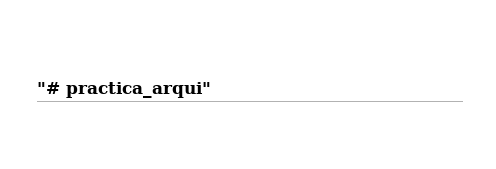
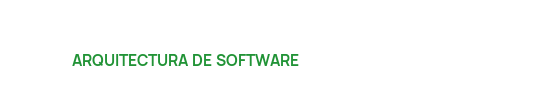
[37,82,211,98] "# practica_arqui" -> [72,54,300,67] ARQUITECTURA DE SOFTWARE

